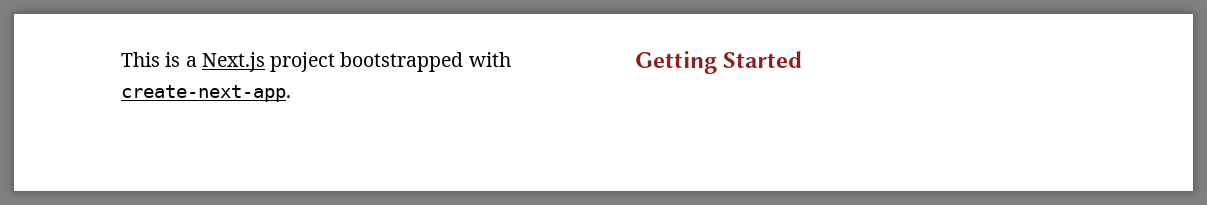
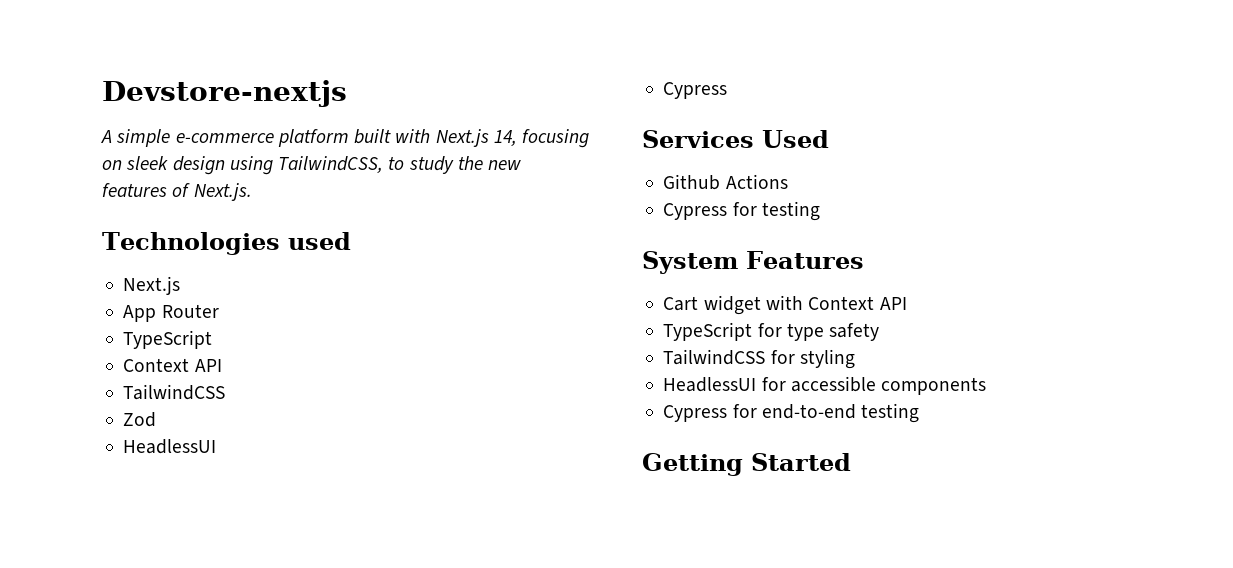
[121,52,511,72] [121,85,291,102] This is a Next.js project bootstrapped with create-next-app. -> [102,80,347,107] [101,129,590,148] [102,156,522,175] [102,183,252,201] [102,232,351,255] [123,276,181,295] [123,304,219,322] [123,330,213,349] [123,358,222,372] [123,384,226,400] [123,412,157,427] [123,439,217,454] [663,82,728,99] [642,130,829,148] [663,174,788,190] [663,201,820,221] [642,251,864,274] [663,295,907,315] [663,322,880,341] [663,349,855,369] [663,376,987,395] [663,403,920,423] Devstore-nextjs // A simple e-commerce platform built with Next.js 14, focusing on sleek design using TailwindCSS, to study the new features of Next.js. // Technologies used // Next.js // App Router // TypeScript // Context API // TailwindCSS // Zod // HeadlessUI // Cypress // Services Used // Github Actions // Cypress for testing // System Features // Cart widget with Context API // TypeScript for type safety // TailwindCSS for styling // HeadlessUI for accessible components // Cypress for end-to-end testing

